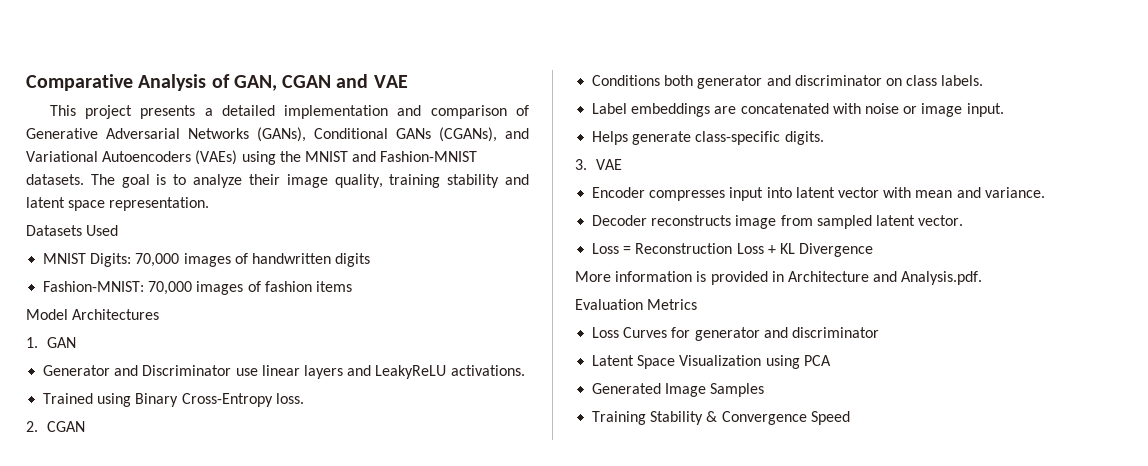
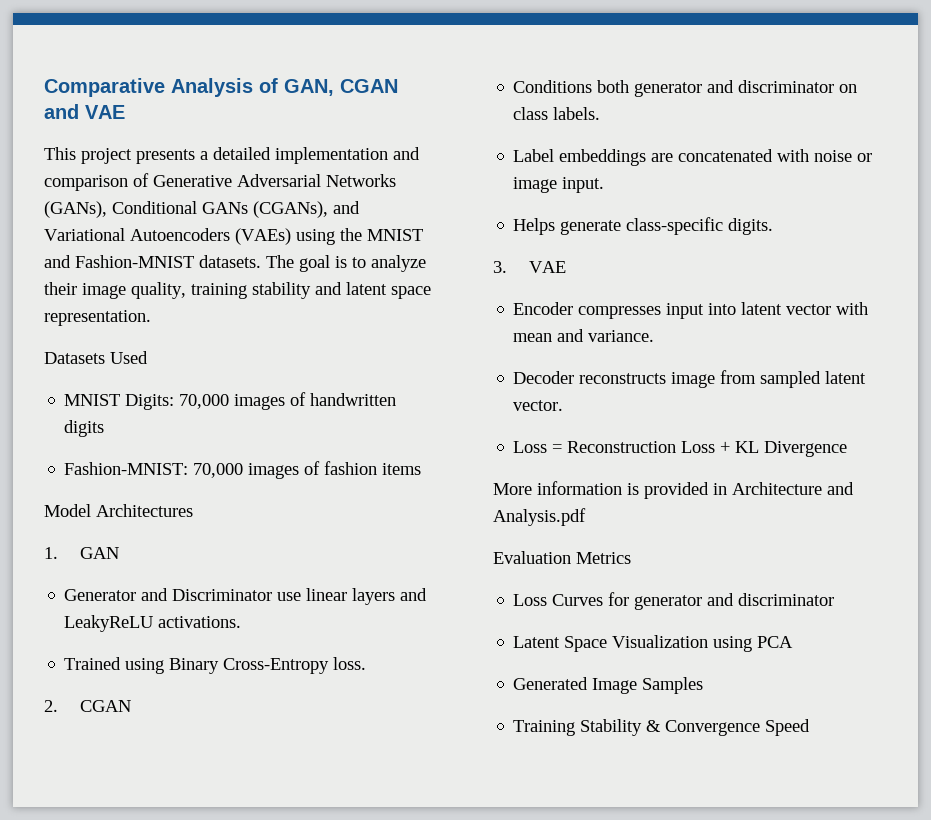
[901,271,983,285] Analysis.pdf. -> [493,508,586,526] Analysis.pdf

